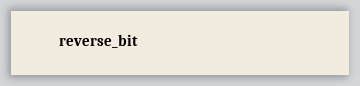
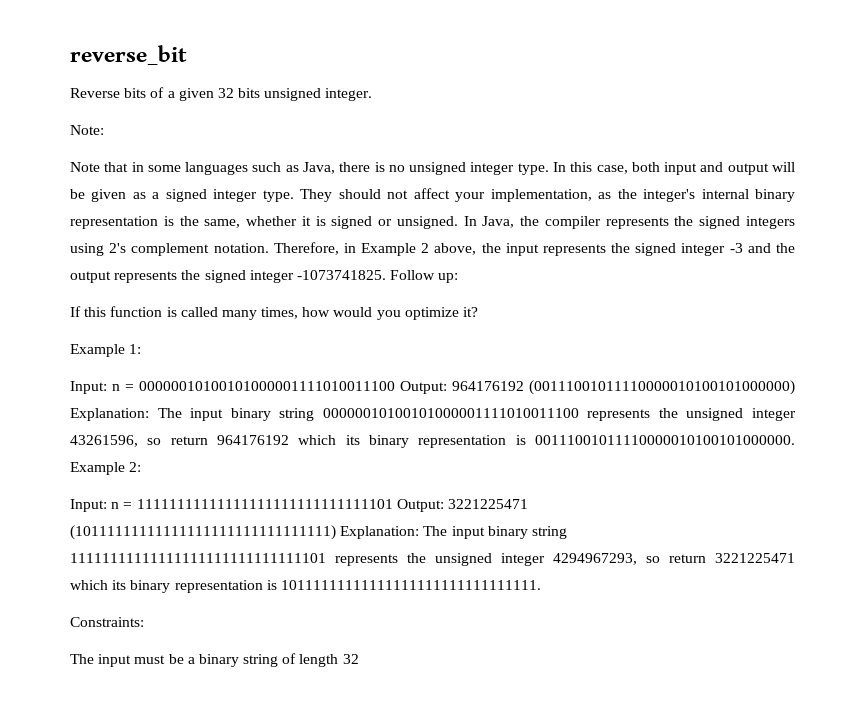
(138, 41) none -> [70,87,373,101] [70,125,104,135] [70,162,796,175] [70,188,796,202] [70,216,795,229] [70,242,795,256] [70,270,459,283] [70,306,479,320] [70,344,142,357] [70,380,795,395] [70,408,796,421] [70,435,795,448] [70,462,142,475] [70,499,528,512] [70,525,567,540] [70,553,795,566] [70,580,541,593] [70,617,144,627] [70,653,359,667] // Reverse bits of a given 32 bits unsigned integer. // Note: // Note that in some languages such as Java, there is no unsigned integer type. In this case, both input and output will be given as a signed integer type. They should not affect your implementation, as the integer's internal binary representation is the same, whether it is signed or unsigned. In Java, the compiler represents the signed integers using 2's complement notation. Therefore, in Example 2 above, the input represents the signed integer -3 and the output represents the signed integer -1073741825. Follow up: // If this function is called many times, how would you optimize it? // Example 1: // Input: n = 00000010100101000001111010011100 Output: 964176192 (00111001011110000010100101000000) Explanation: The input binary string 00000010100101000001111010011100 represents the unsigned integer 43261596, so return 964176192 which its binary representation is 00111001011110000010100101000000. Example 2: // Input: n = 11111111111111111111111111111101 Output: 3221225471 (10111111111111111111111111111111) Explanation: The input binary string 11111111111111111111111111111101 represents the unsigned integer 4294967293, so return 3221225471 which its binary representation is 10111111111111111111111111111111. // Constraints: // The input must be a binary string of length 32

